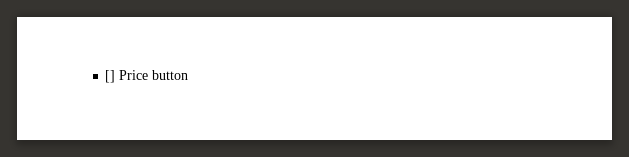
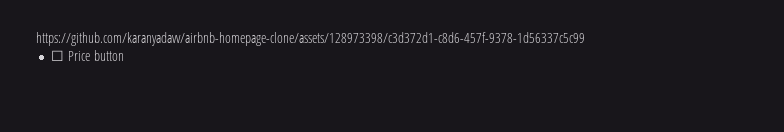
[105,70,116,83] [] -> [36,32,585,46] [51,50,65,61] https://github.com/karanyadavv/airbnb-homepage-clone/assets/128973398/c3d372d1-c8d6-457f-9378-1d56337c5c99 // ☐

